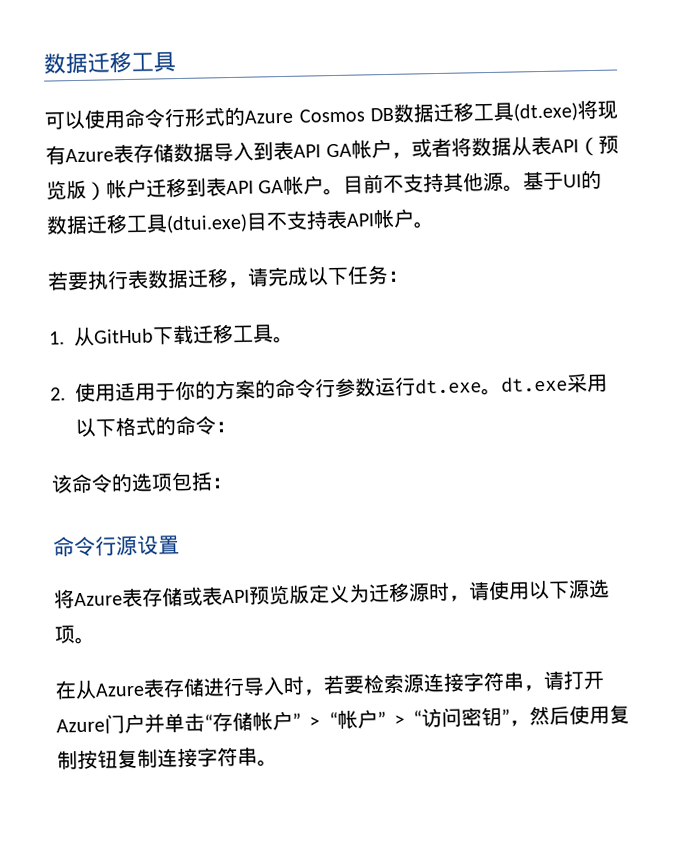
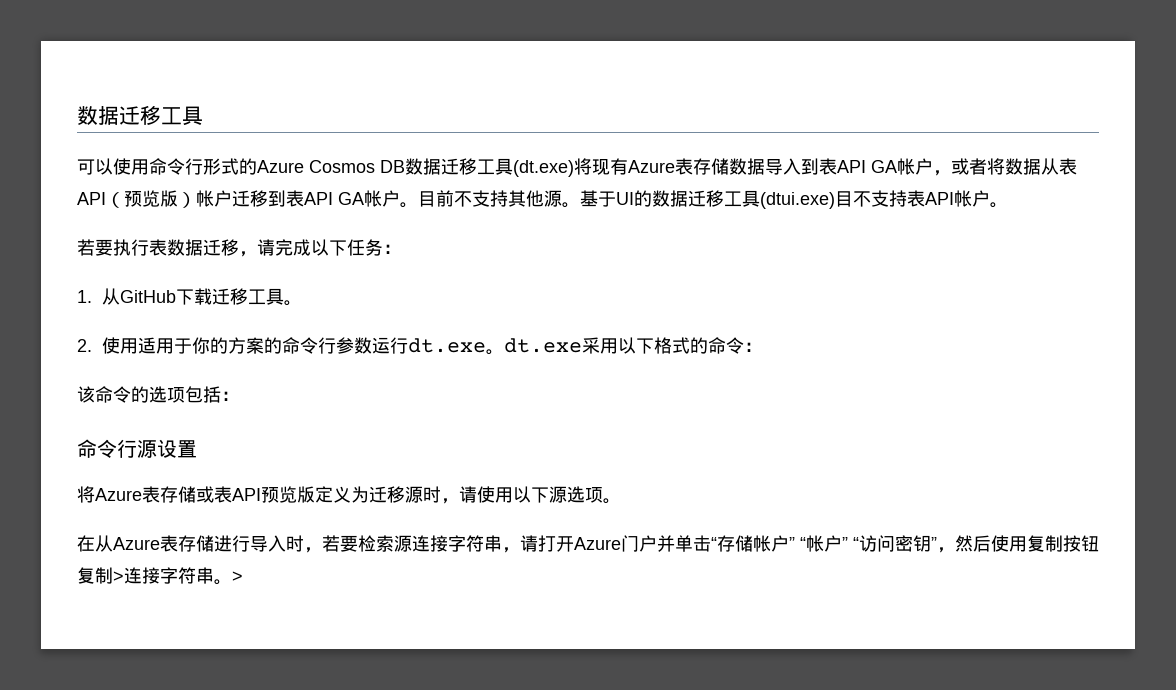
[309,716,321,728] > -> (795, 543) none
[393,714,405,726] > -> (848, 543) none
(158, 758) none -> [113,571,124,582] >
(278, 763) none -> [232,571,243,582] >

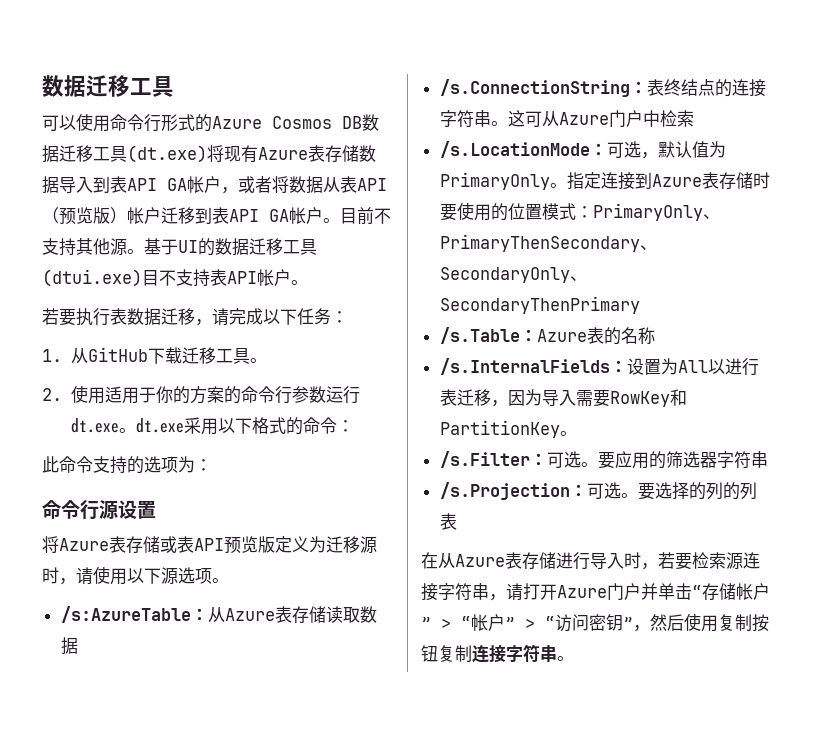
[77,386,221,403] 该命令的选项包括 -> [42,456,195,474] 此命令支持的选项为
(621, 501) none -> [60,606,377,623] [60,637,78,655] [439,79,766,97] [439,110,694,128] [439,141,726,159] [439,172,770,190] [439,202,720,221] [439,234,657,252] [439,267,587,283] [439,296,640,314] [439,327,655,345] [439,358,759,376] [439,389,687,407] [439,420,577,438] [439,451,768,469] [439,482,757,500] [439,513,457,530] // /s:AzureTable：从Azure表存储读取数据 // /s.ConnectionString：表终结点的连接字符串。这可从Azure门户中检索 // /s.LocationMode：可选，默认值为PrimaryOnly。指定连接到Azure表存储时要使用的位置模式：PrimaryOnly、PrimaryThenSecondary、SecondaryOnly、SecondaryThenPrimary // /s.Table：Azure表的名称 // /s.InternalFields：设置为All以进行表迁移，因为导入需要RowKey和PartitionKey。 // /s.Filter：可选。要应用的筛选器字符串 // /s.Projection：可选。要选择的列的列表
(795, 543) none -> [441,618,451,629] >
(848, 543) none -> [525,618,535,629] >
[113,567,243,585] >连接字符串。> -> [472,644,574,663] 连接字符串。

